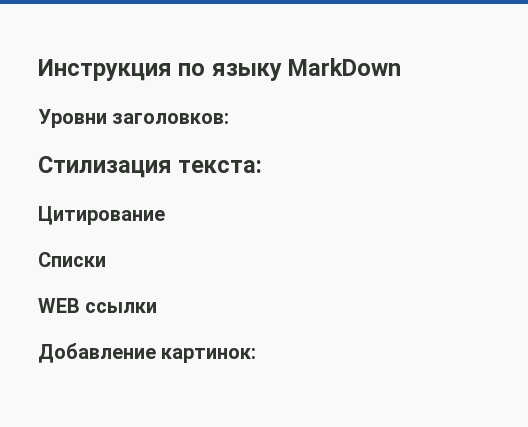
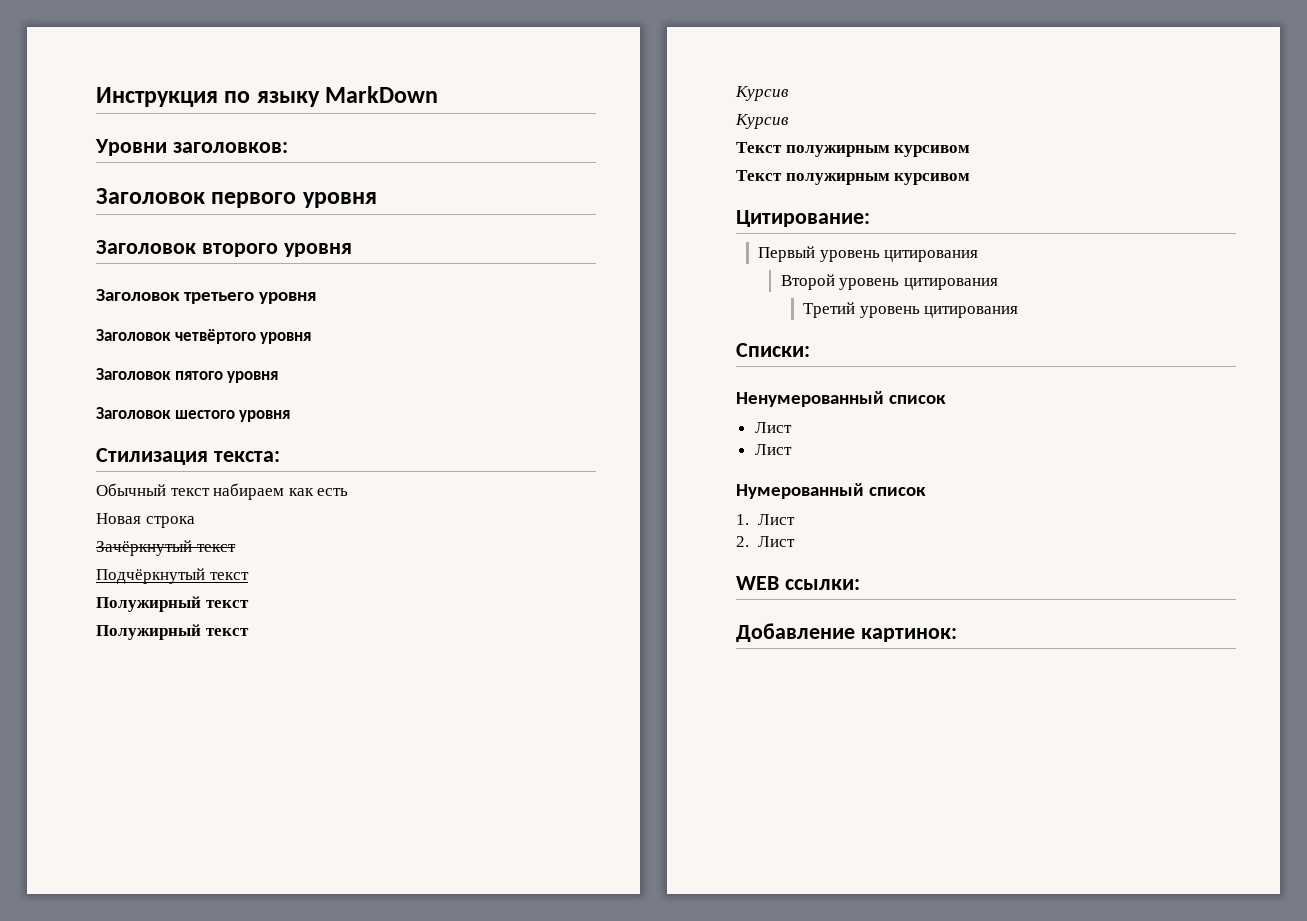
[38,156,263,178] [38,206,165,225] [38,252,106,267] Стилизация текста: // Цитирование // Списки -> [96,188,377,208] [96,240,352,257] [96,289,317,304] [96,329,312,344] [96,368,279,383] [96,407,291,422] [96,448,280,465] [96,483,349,500] [96,513,195,528] [96,540,236,556] [96,568,249,584] [96,596,249,612] [96,624,249,640] [735,86,789,101] [735,114,789,129] [736,142,971,157] [736,170,971,185] [736,210,870,227] [758,246,979,262] [780,274,998,290] [802,302,1019,318] [736,343,810,357] [736,391,947,407] [754,422,792,433] [754,444,792,455] [736,483,927,499] [736,514,796,525] [736,536,796,547] Заголовок первого уровня // Заголовок второго уровня // Заголовок третьего уровня // Заголовок четвёртого уровня // Заголовок пятого уровня // Заголовок шестого уровня // Стилизация текста: // Обычный текст набираем как есть // Новая строка // Зачёркнутый текст // Подчёркнутый текст // Полужирный текст // Полужирный текст // Курсив // Курсив // Текст полужирным курсивом // Текст полужирным курсивом // Цитирование: // Первый уровень цитирования // Второй уровень цитирования // Третий уровень цитирования // Списки: // Ненумерованный список // Лист // Лист // Нумерованный список // 1. Лист // 2. Лист
[85,302,158,313] ссылки -> [784,579,860,590] ссылки:

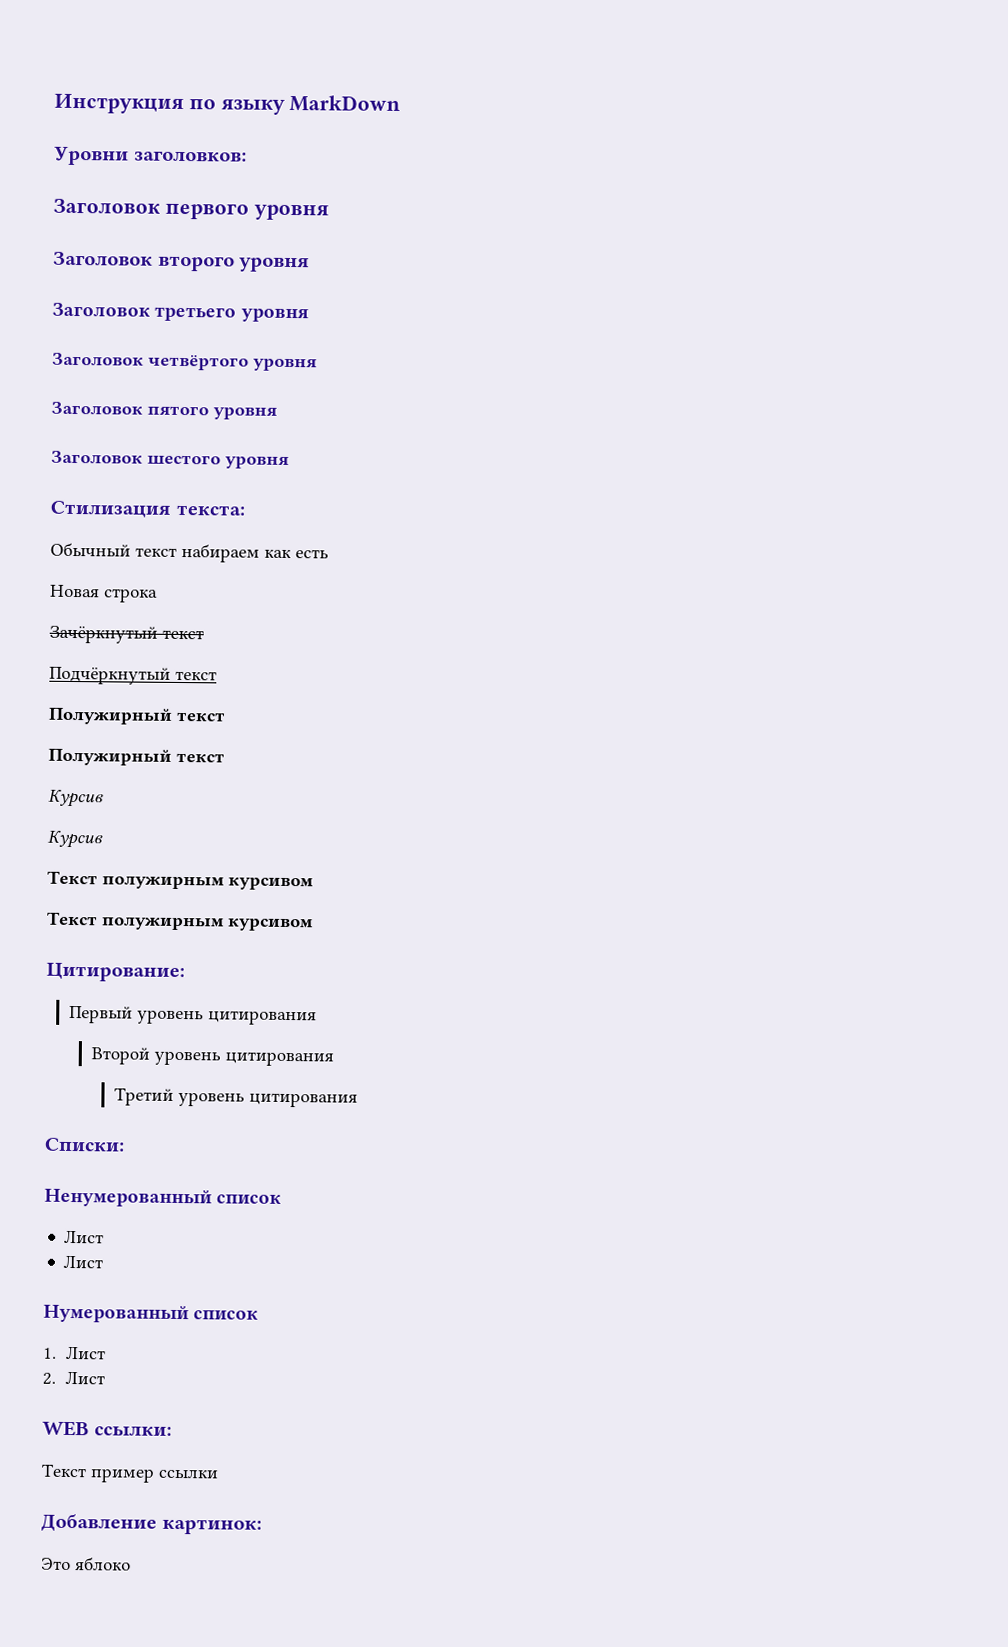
(860, 584) none -> [41,1463,219,1483] // Текст пример ссылки
(957, 635) none -> [41,1557,131,1571] // Это яблоко

